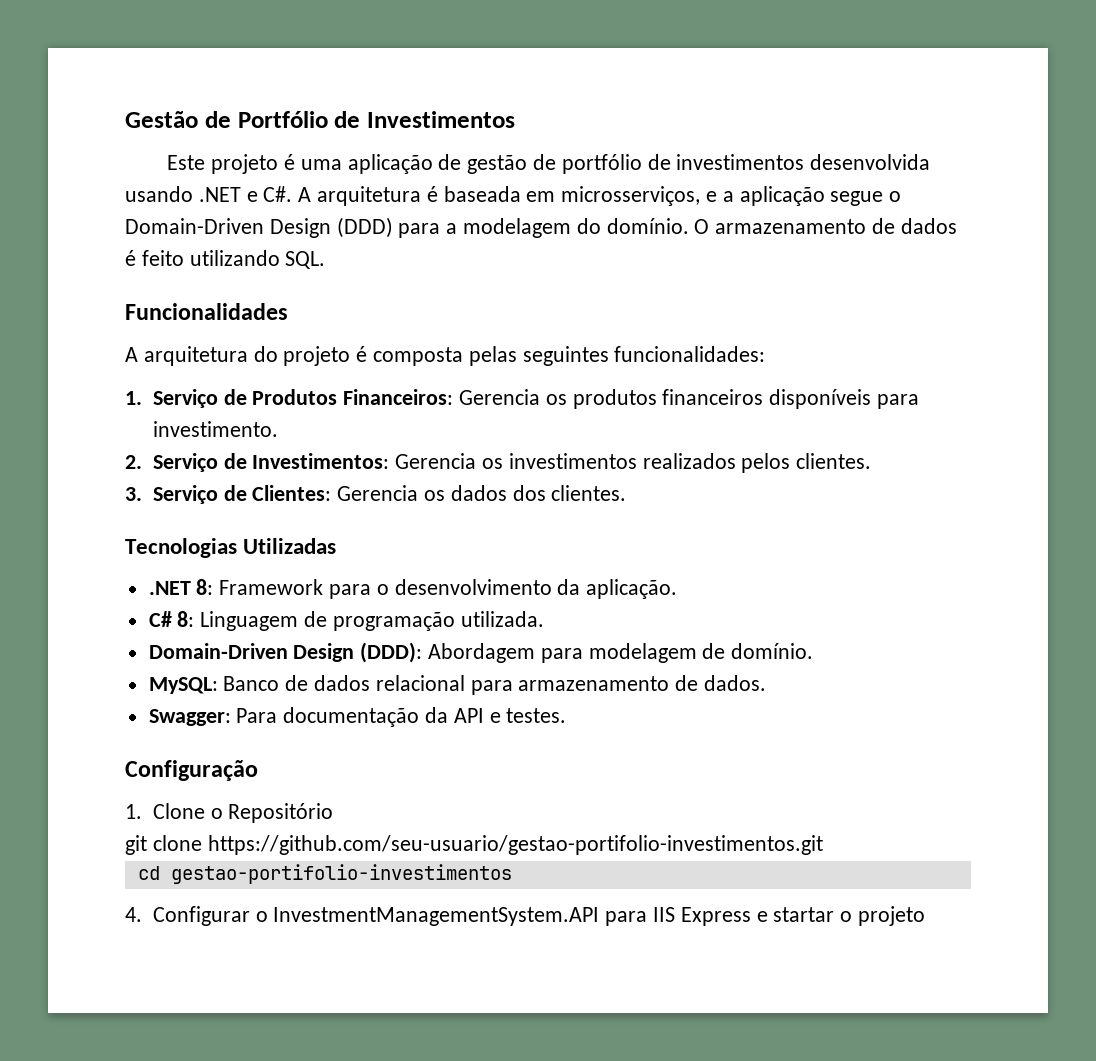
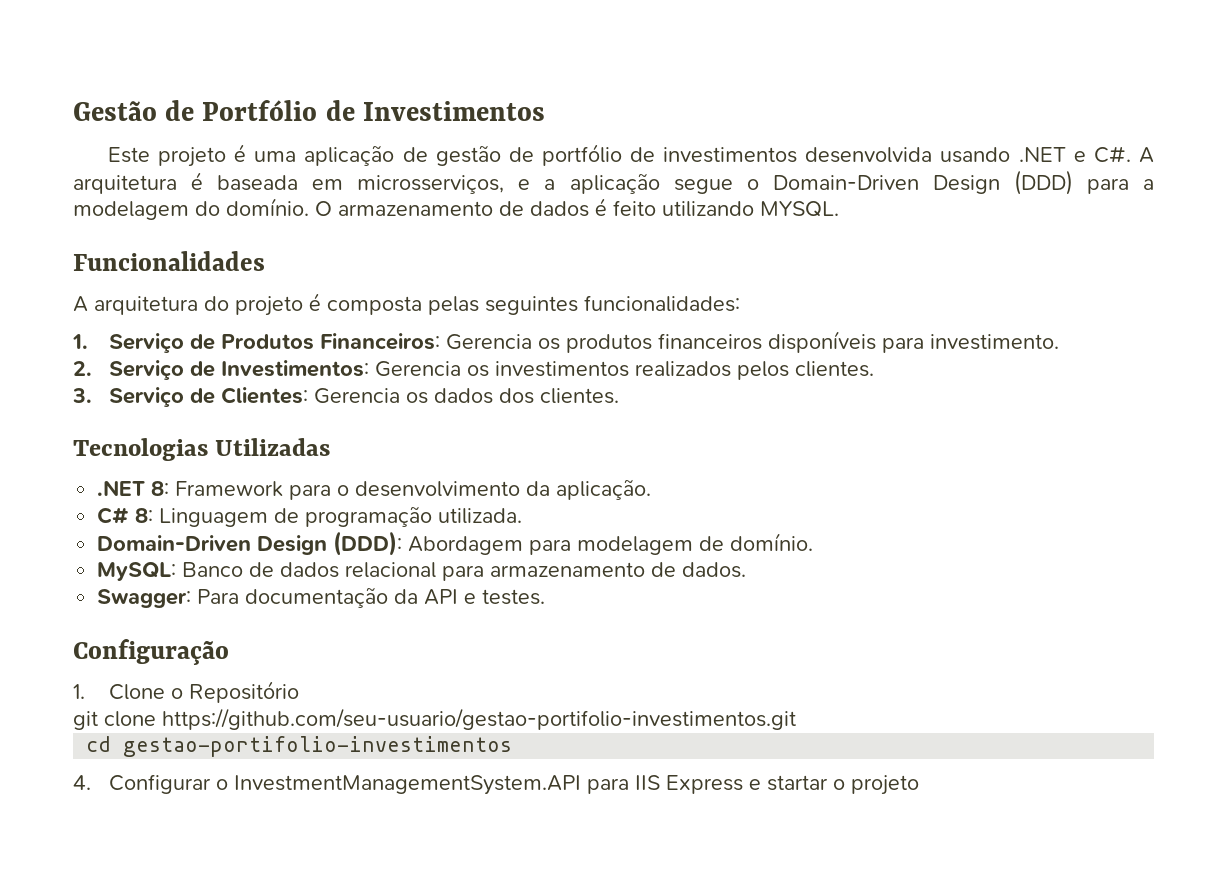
[285,251,326,269] SQL. -> [760,201,839,217] MYSQL.

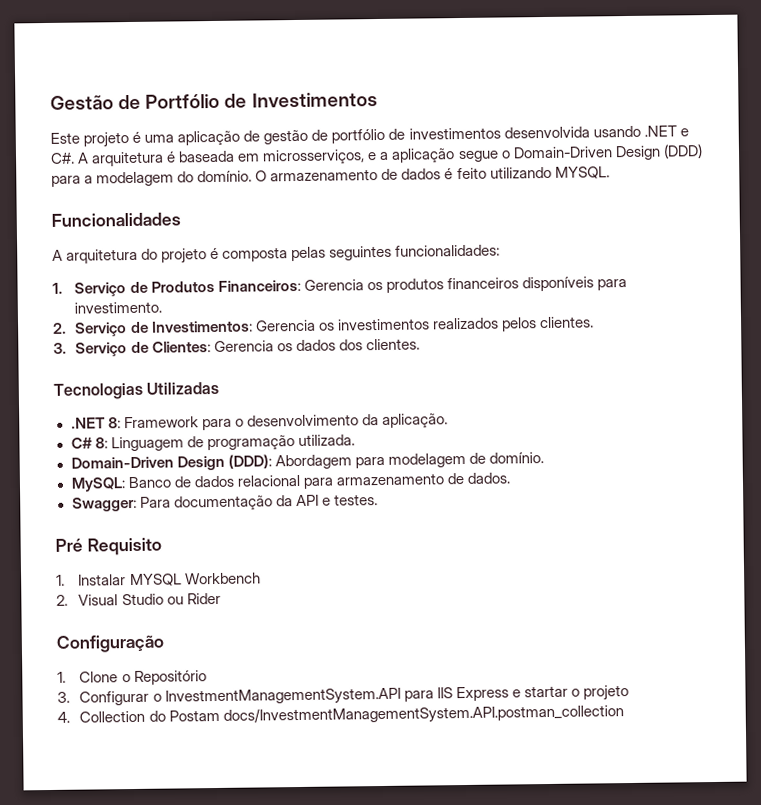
(546, 597) none -> [55,537,162,556] [56,572,261,587] [56,592,221,606] // Pré Requisito // 1. Instalar MYSQL Workbench // 2. Visual Studio ou Rider
[73,708,796,730] [86,736,513,757] [73,775,91,790] git clone https://github.com/seu-usuario/gestao-portifolio-investimentos.git // cd gestao-portifolio-investimentos // 4. -> [57,691,70,703] 3.
(919, 785) none -> [57,704,624,725] // 4. Collection do Postam docs/InvestmentManagementSystem.API.postman_collection

